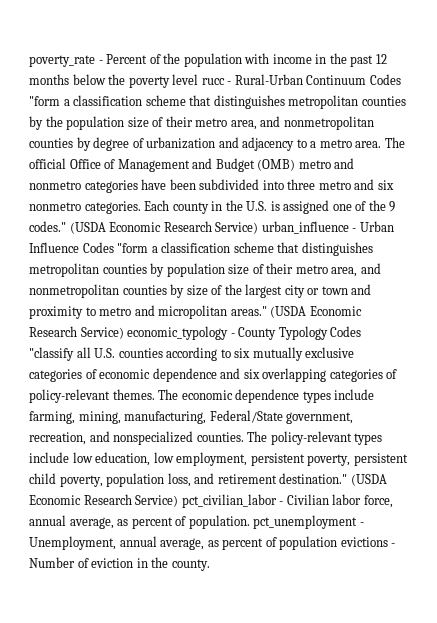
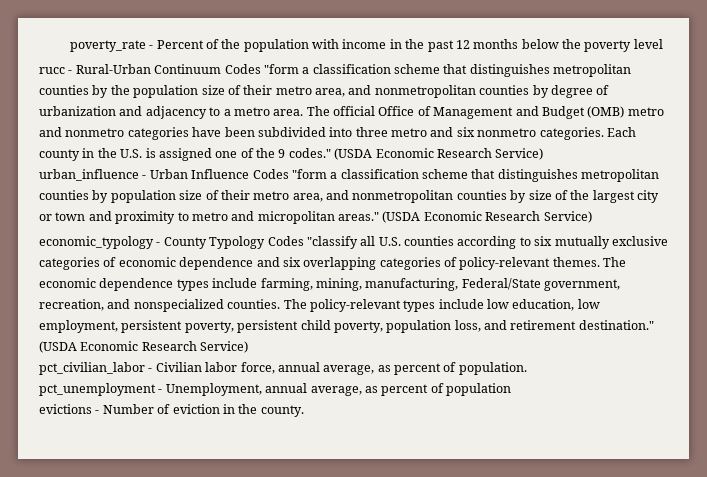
(199, 79) none -> (663, 44) //
(259, 228) none -> (544, 154) //
(124, 333) none -> (592, 217) //
(179, 501) none -> (249, 347) //
(250, 522) none -> (527, 368) //
(338, 543) none -> (511, 389) //

